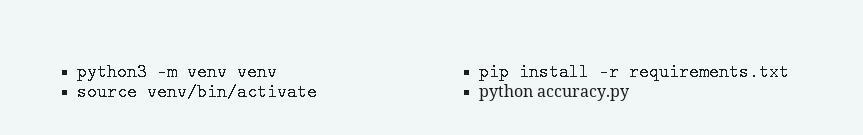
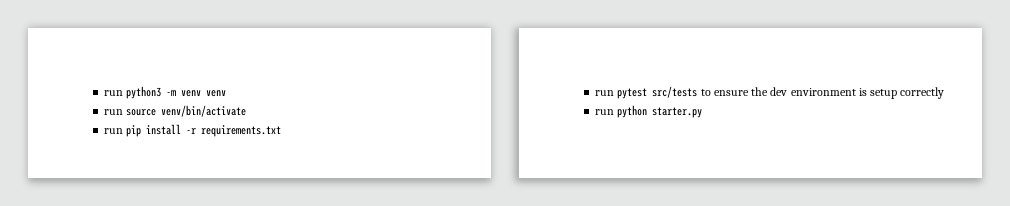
(76, 72) none -> [104,90,124,96] run
(277, 72) none -> [104,109,124,115] run
(317, 92) none -> [104,128,124,134] run
[478,84,630,101] python accuracy.py -> [595,86,945,99] [595,105,703,118] run pytest src/tests to ensure the dev environment is setup correctly // run python starter.py

